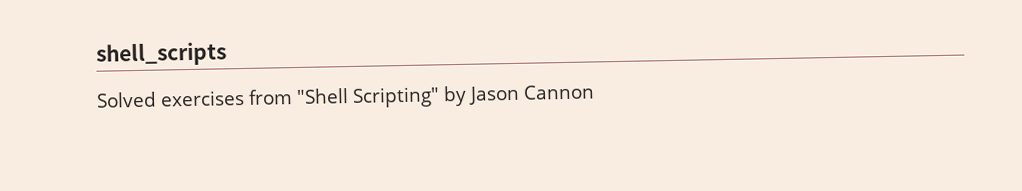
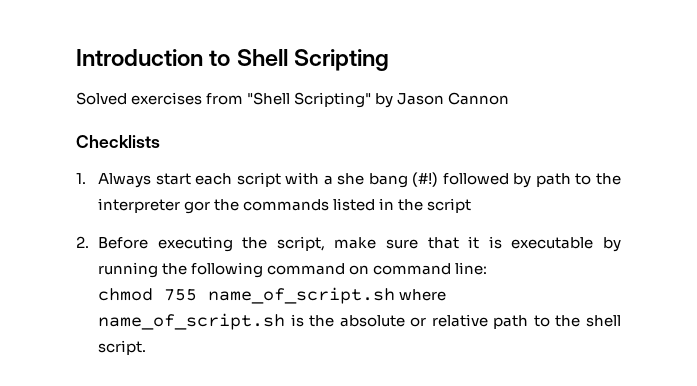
[95,41,227,67] shell_scripts -> [76,49,390,71] Introduction to Shell Scripting
(595, 92) none -> [76,135,160,148] [76,172,622,188] [97,198,472,214] [76,236,622,252] [97,262,488,278] [97,287,447,304] [97,313,621,330] [97,340,146,355] // Checklists // 1. Always start each script with a she bang (#!) followed by path to the interpreter gor the commands listed in the script // 2. Before executing the script, make sure that it is executable by running the following command on command line: // chmod 755 name_of_script.sh where name_of_script.sh is the absolute or relative path to the shell script.

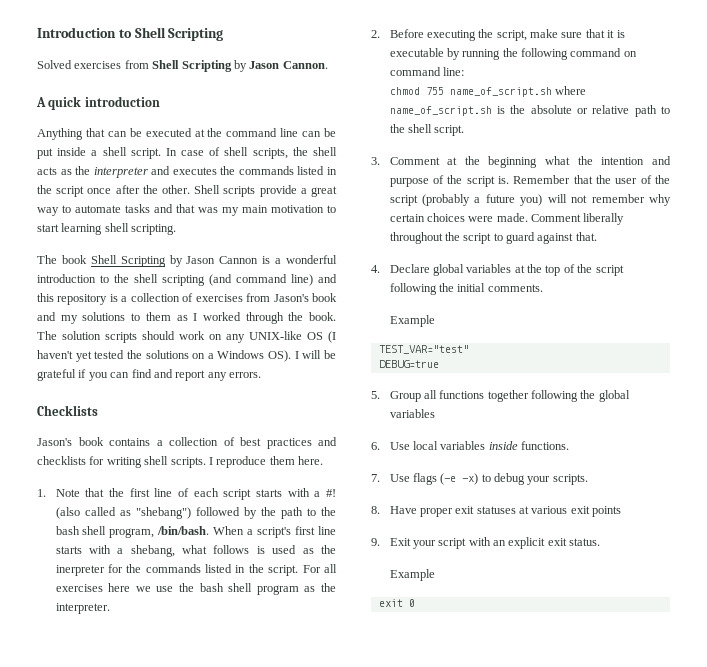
[247,92,510,108] [76,135,160,148] [76,172,622,188] [97,198,211,214] "Shell Scripting" by Jason Cannon // Checklists // 1. Always start each script with a she bang (#!) followed by path to the interpreter gor -> [152,60,328,72] [36,96,160,110] [37,128,336,140] [37,147,338,159] [37,166,217,178] Shell Scripting by Jason Cannon. // A quick introduction // Anything that can be executed at the command line can be put inside a shell script. In case of shell scripts, the shell acts as the interpreter and executes
(472, 205) none -> [87,185,337,197] [37,204,336,216] [37,223,177,235] [37,255,337,267] [37,274,337,286] [37,293,338,305] [37,312,336,324] [37,331,336,343] [37,350,336,362] [37,369,261,381] [37,405,98,416] [37,437,337,449] [37,456,323,468] [37,488,337,500] [55,507,336,519] [55,526,336,538] [55,545,336,557] [55,564,337,576] [55,583,336,595] [55,603,110,614] once after the other. Shell scripts provide a great way to automate tasks and that was my main motivation to start learning shell scripting. // The book Shell Scripting by Jason Cannon is a wonderful introduction to the shell scripting (and command line) and this repository is a collection of exercises from Jason's book and my solutions to them as I worked through the book. The solution scripts should work on any UNIX-like OS (I haven't yet tested the solutions on a Windows OS). I will be grateful if you can find and report any errors. // Checklists // Jason's book contains a collection of best practices and checklists for writing shell scripts. I reproduce them here. // 1. Note that the first line of each script starts with a #! (also called as "shebang") followed by the path to the bash shell program, /bin/bash. When a script's first line starts with a shebang, what follows is used as the inerpreter for the commands listed in the script. For all exercises here we use the bash shell program as the interpreter.
(146, 347) none -> [371,156,671,168] [389,175,670,187] [389,194,671,206] [389,213,625,225] [389,232,597,244] [371,264,624,276] [389,283,543,295] [389,315,435,327] [378,345,469,354] [378,360,439,368] [371,390,630,402] [389,409,435,418] [371,441,570,450] [371,473,588,485] [371,506,622,517] [371,537,601,549] [389,569,435,581] [378,599,415,607] // 3. Comment at the beginning what the intention and purpose of the script is. Remember that the user of the script (probably a future you) will not remember why certain choices were made. Comment liberally throughout the script to guard against that. // 4. Declare global variables at the top of the script following the initial comments. // Example // TEST_VAR="test" // DEBUG=true // 5. Group all functions together following the global variables // 6. Use local variables inside functions. // 7. Use flags (-e -x) to debug your scripts. // 8. Have proper exit statuses at various exit points // 9. Exit your script with an explicit exit status. // Example // exit 0

